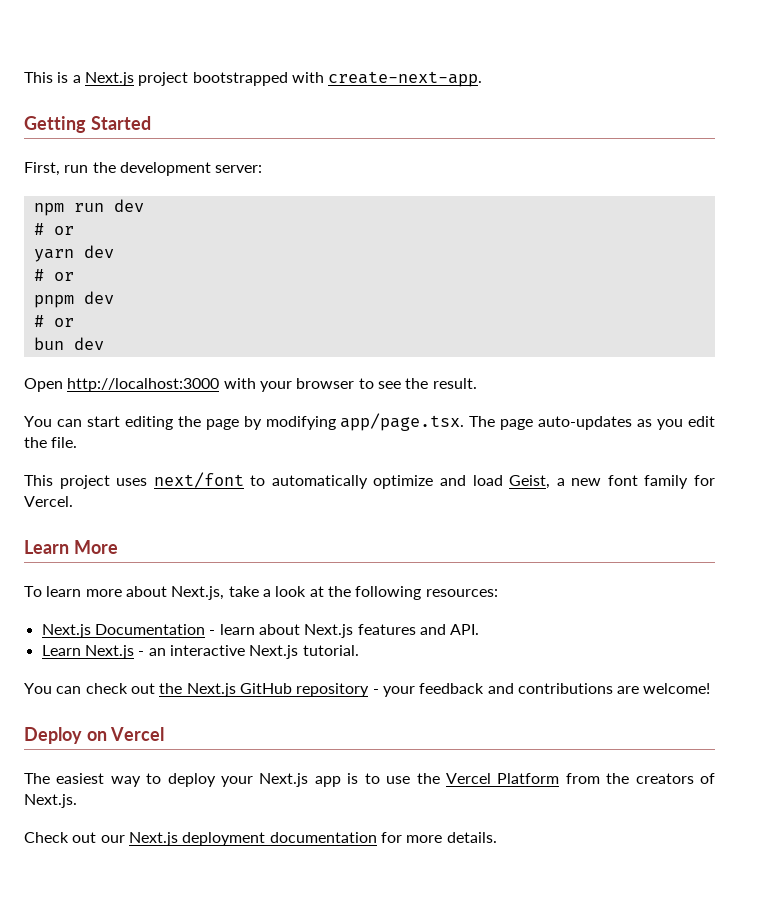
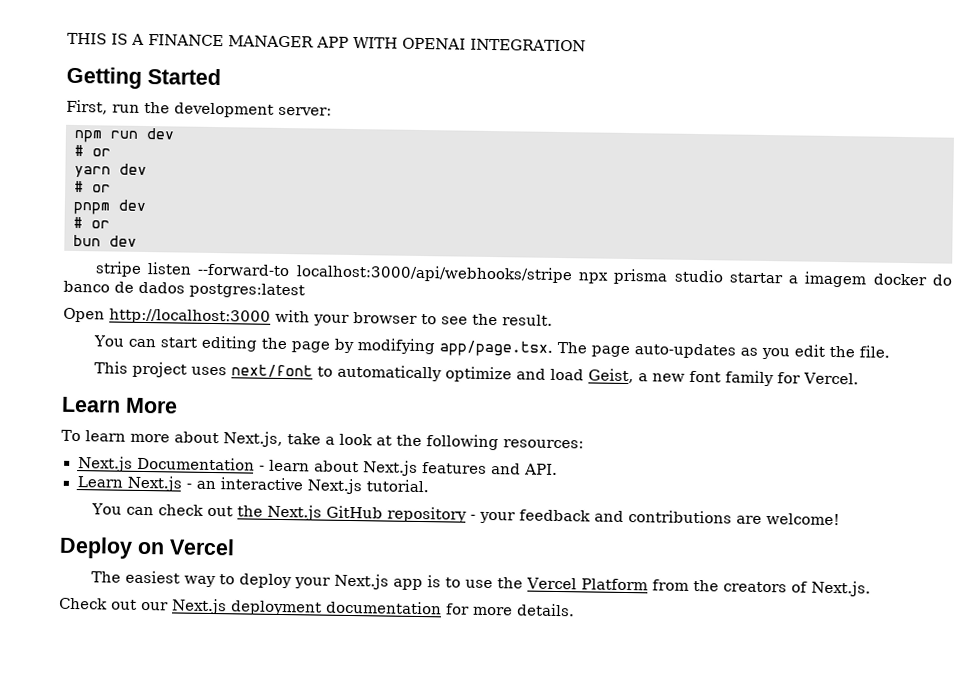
[24,71,483,87] This is a Next.js project bootstrapped with create-next-app. -> [67,32,586,52] THIS IS A FINANCE MANAGER APP WITH OPENAI INTEGRATION
(104, 343) none -> [94,261,952,288] [63,280,305,299] // stripe listen --forward-to localhost:3000/api/webhooks/stripe npx prisma studio startar a imagem docker do banco de dados postgres:latest

